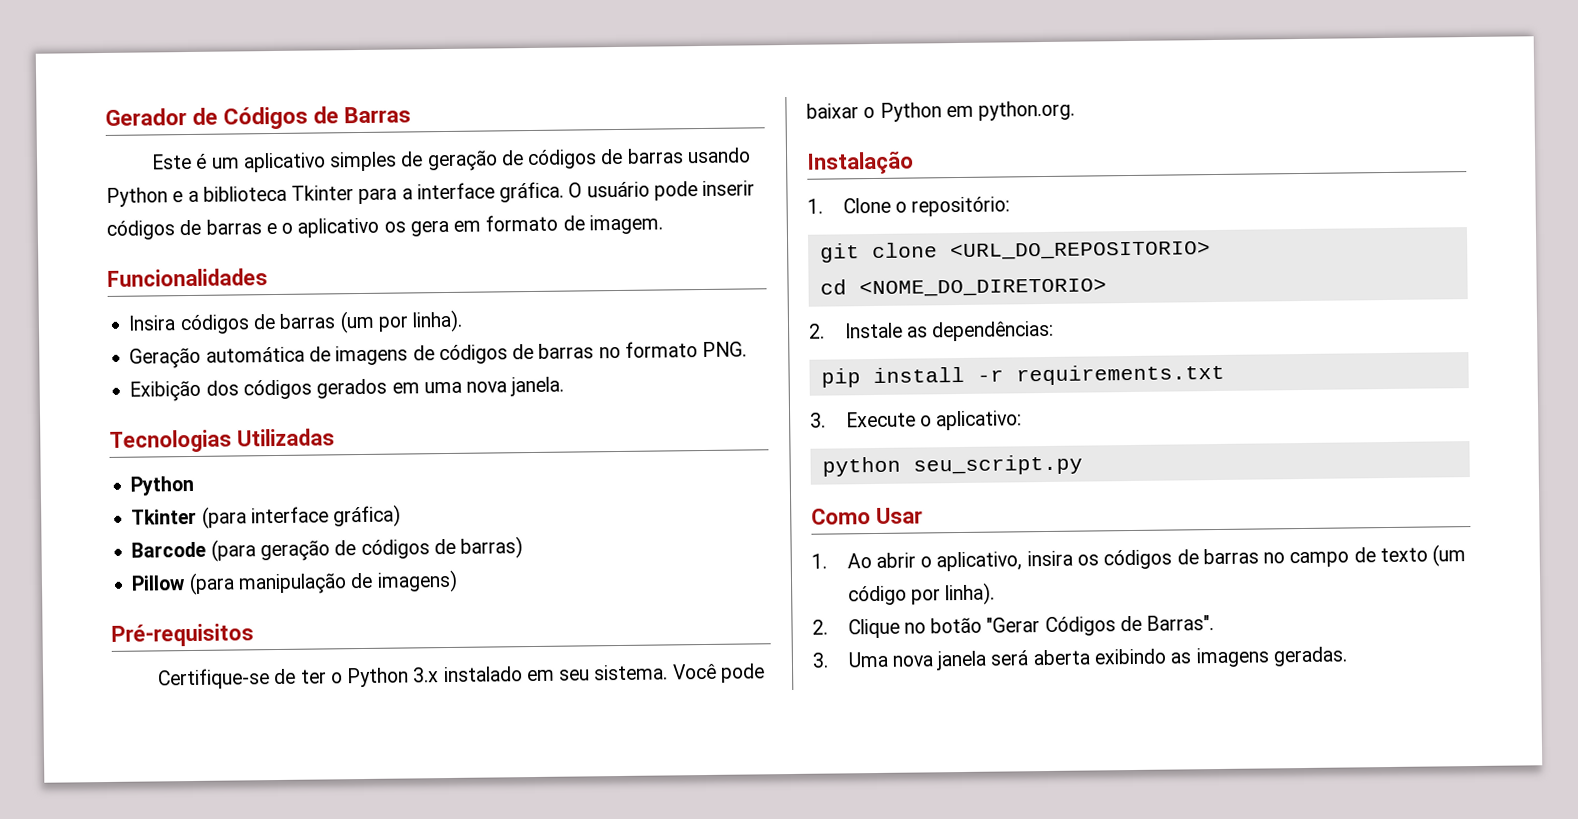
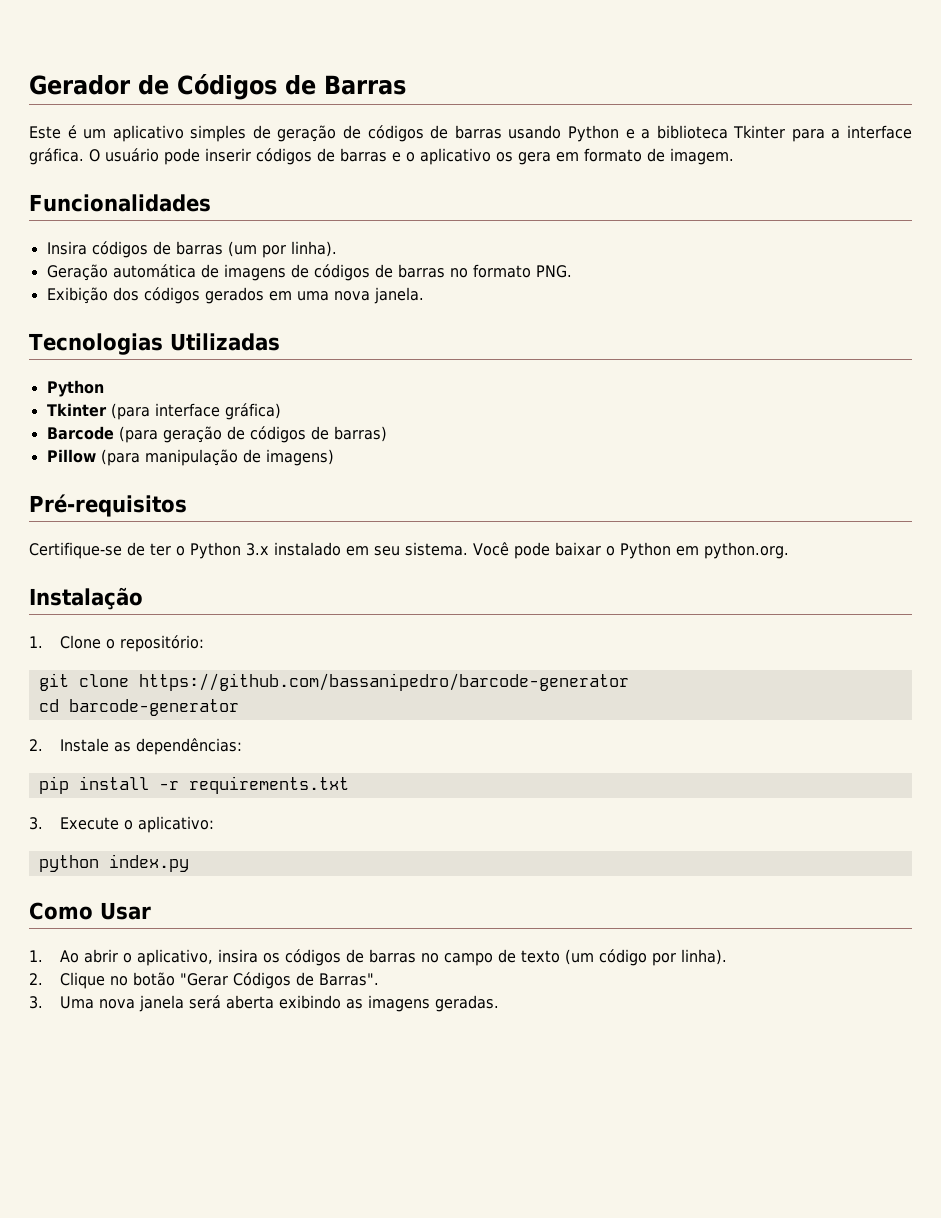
[949,241,1211,261] <URL_DO_REPOSITORIO> -> [138,673,629,691] https://github.com/bassanipedro/barcode-generator
[858,278,1107,298] <NOME_DO_DIRETORIO> -> [68,699,239,716] barcode-generator
[912,454,1083,476] seu_script.py -> [108,854,189,872] index.py

